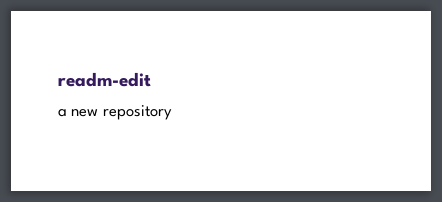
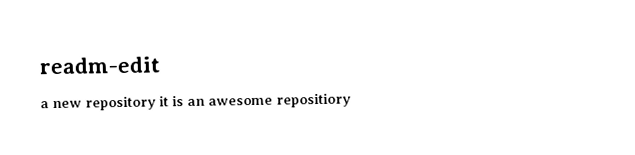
(172, 112) none -> [159,93,351,108] it is an awesome repositiory

